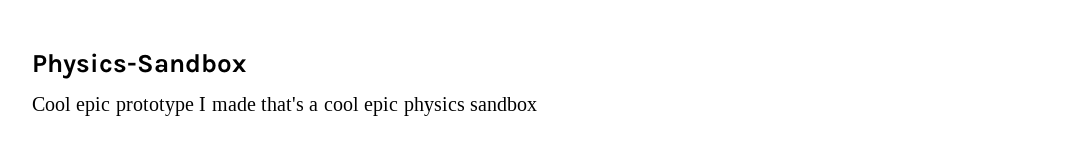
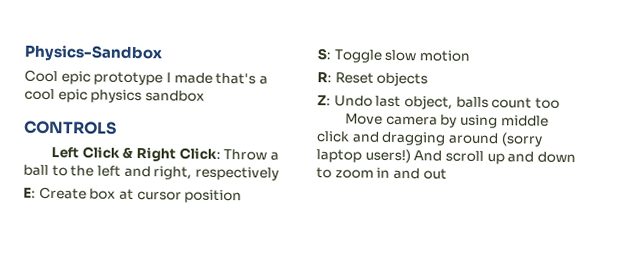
(537, 104) none -> [23,120,117,135] [51,146,279,162] [23,164,279,181] [23,186,243,204] [317,48,470,63] [317,71,429,87] [317,95,560,110] [345,113,549,129] [316,131,543,147] [316,148,576,165] [316,167,447,180] // CONTROLS // Left Click & Right Click: Throw a ball to the left and right, respectively // E: Create box at cursor position // S: Toggle slow motion // R: Reset objects // Z: Undo last object, balls count too // Move camera by using middle click and dragging around (sorry laptop users!) And scroll up and down to zoom in and out

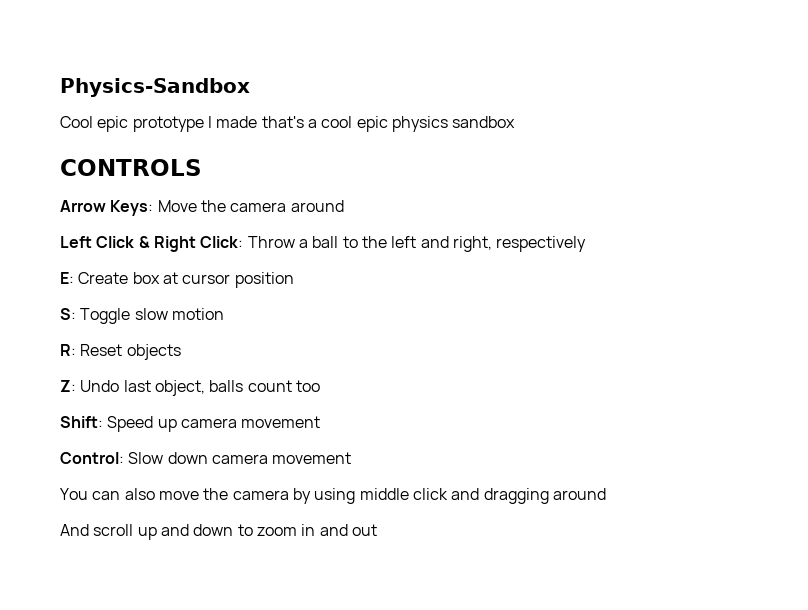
(117, 127) none -> [60,200,344,216] // Arrow Keys: Move the camera around
[345,113,384,125] Move -> [60,416,321,432] [60,452,352,464] [60,488,229,500] Shift: Speed up camera movement // Control: Slow down camera movement // You can also move the
[500,132,543,147] [316,148,411,164] (sorry laptop users!) -> (606, 494) //

